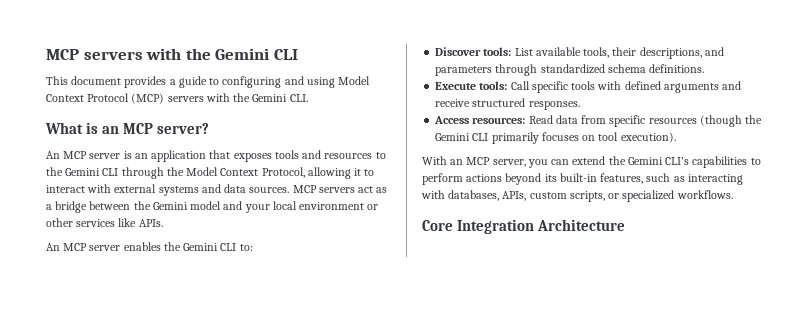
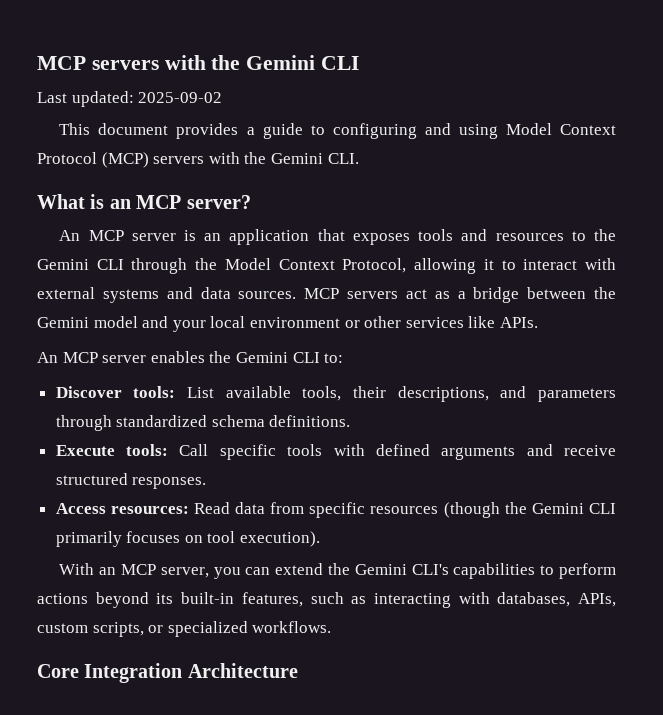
(298, 54) none -> [37,91,223,107] // Last updated: 2025-09-02

